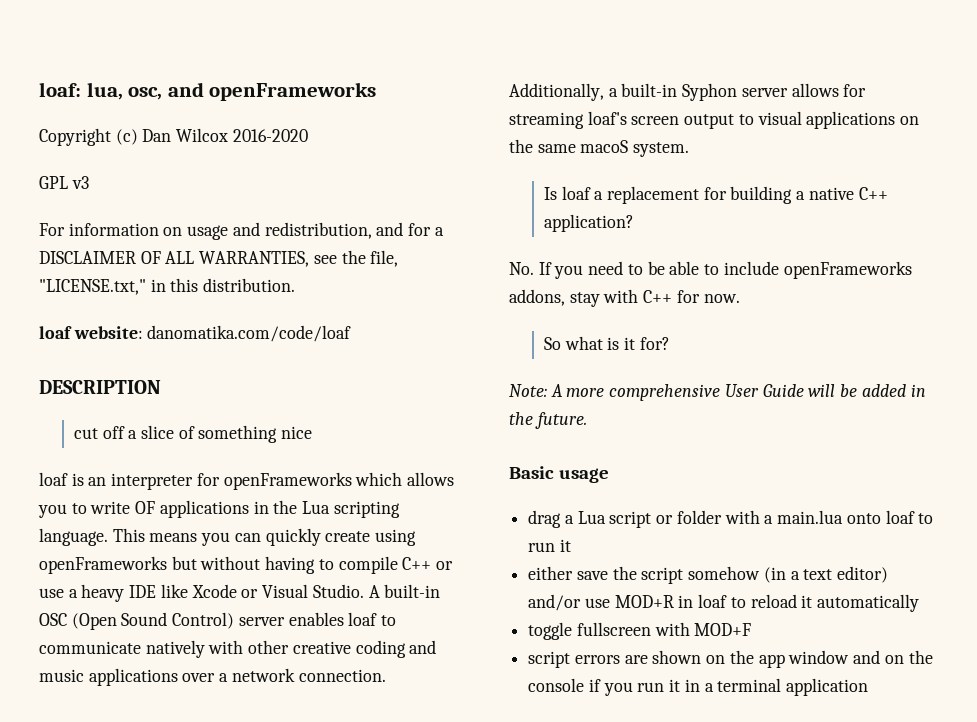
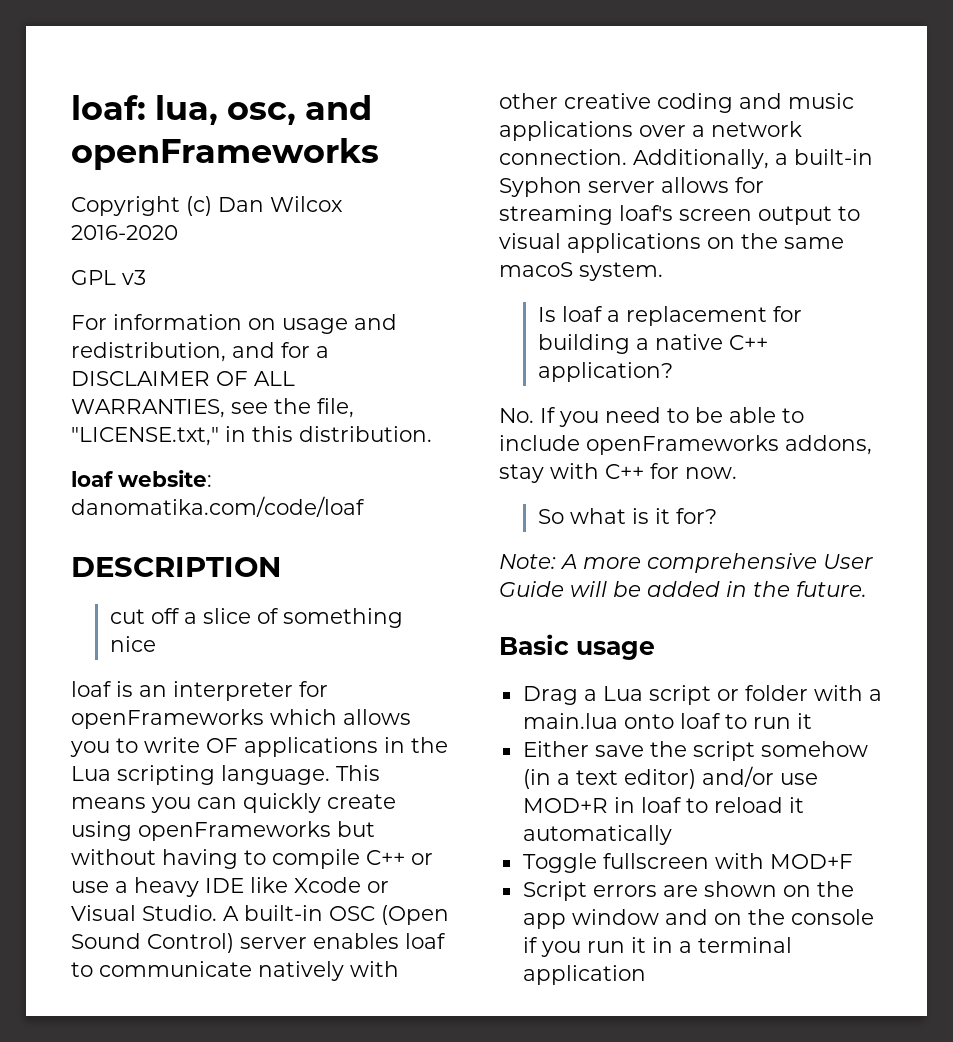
[528,510,562,528] drag -> [522,686,578,705] Drag
[528,566,574,580] either -> [522,741,589,757] Either
[528,622,573,640] toggle -> [522,853,597,873] Toggle
[528,651,571,668] script -> [522,881,587,901] Script

